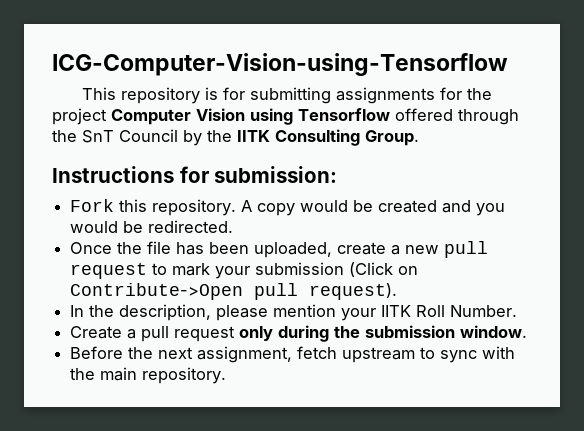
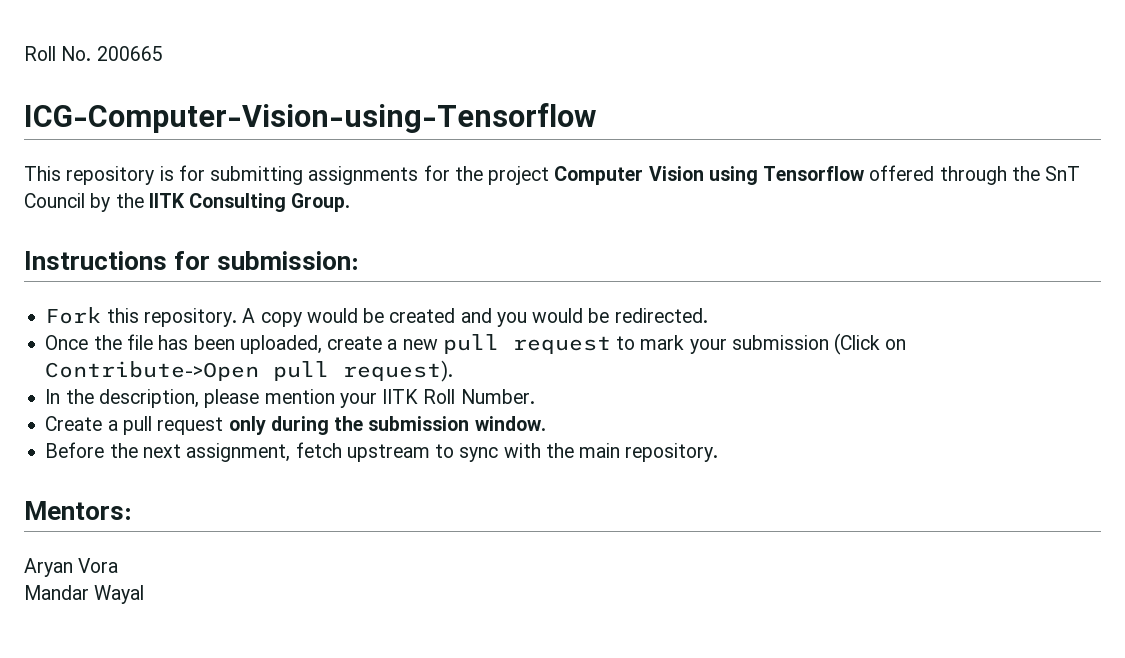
(52, 64) none -> [24,46,163,61] Roll No. 200665 //
(227, 375) none -> [24,501,132,520] [24,558,119,577] [24,585,145,604] // Mentors: // Aryan Vora // Mandar Wayal

